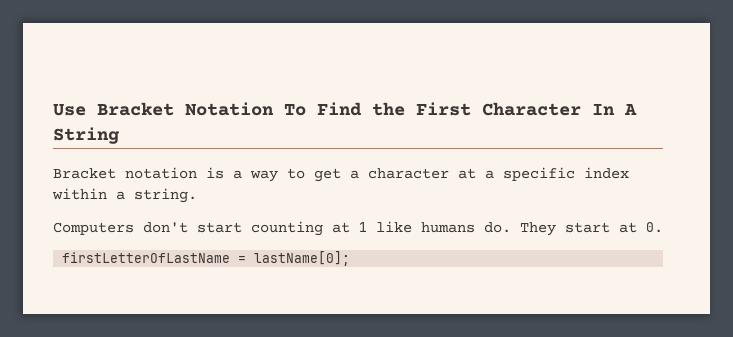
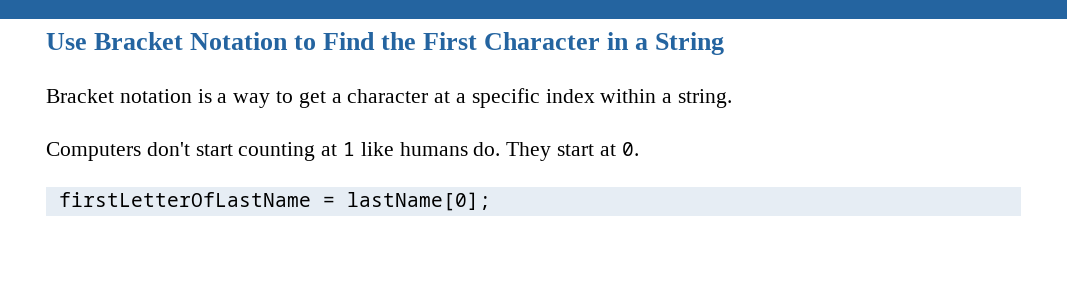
[284,104,306,116] To -> [294,35,317,50] to
[592,104,637,115] In A -> [607,32,649,50] in a

